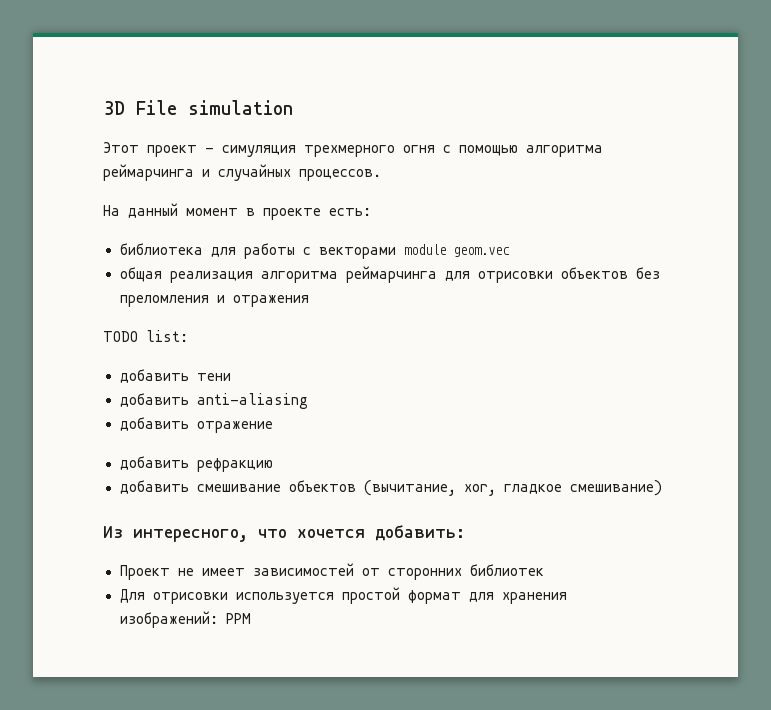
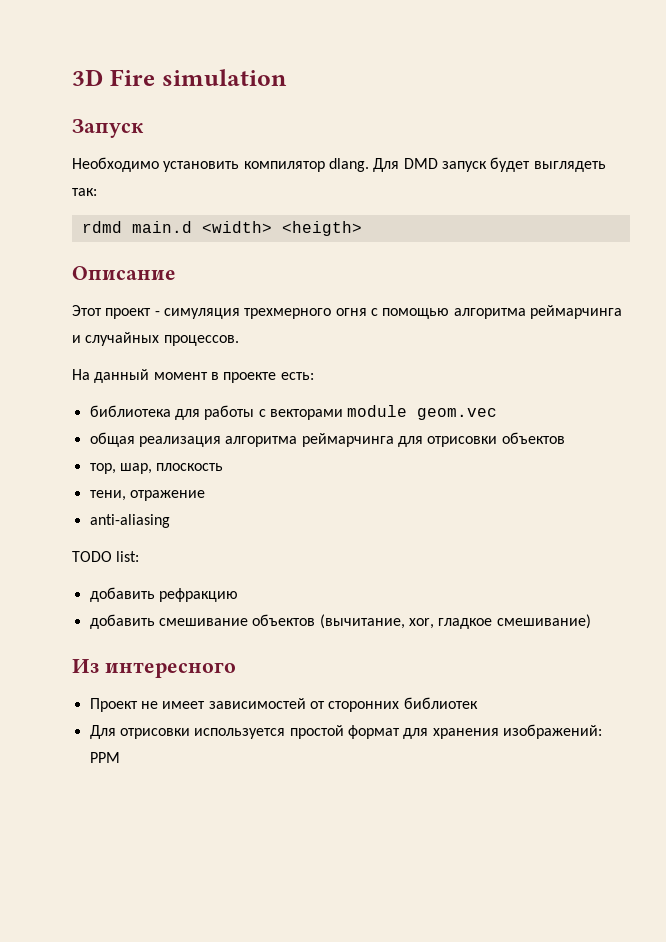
[136,100,177,115] File -> [109,69,155,86] Fire
(293, 107) none -> [72,119,144,138] [72,157,606,172] [72,188,97,196] [81,221,362,236] [72,266,176,280] // Запуск // Необходимо установить компилятор dlang. Для DMD запуск будет выглядеть так: // rdmd main.d <width> <heigth> // Описание
[635,267,660,279] [119,295,309,307] [103,330,188,342] [119,369,231,383] [119,393,308,409] [119,417,273,433] без преломления и отражения // TODO list: // добавить тени // добавить anti-aliasing // добавить отражение -> [89,463,224,474] [89,490,205,501] [89,514,170,528] [72,551,140,562] // тор, шар, плоскость // тени, отражение // anti-aliasing // TODO list:
[133,525,465,542] интересного, что хочется добавить: -> [104,662,236,678] интересного

